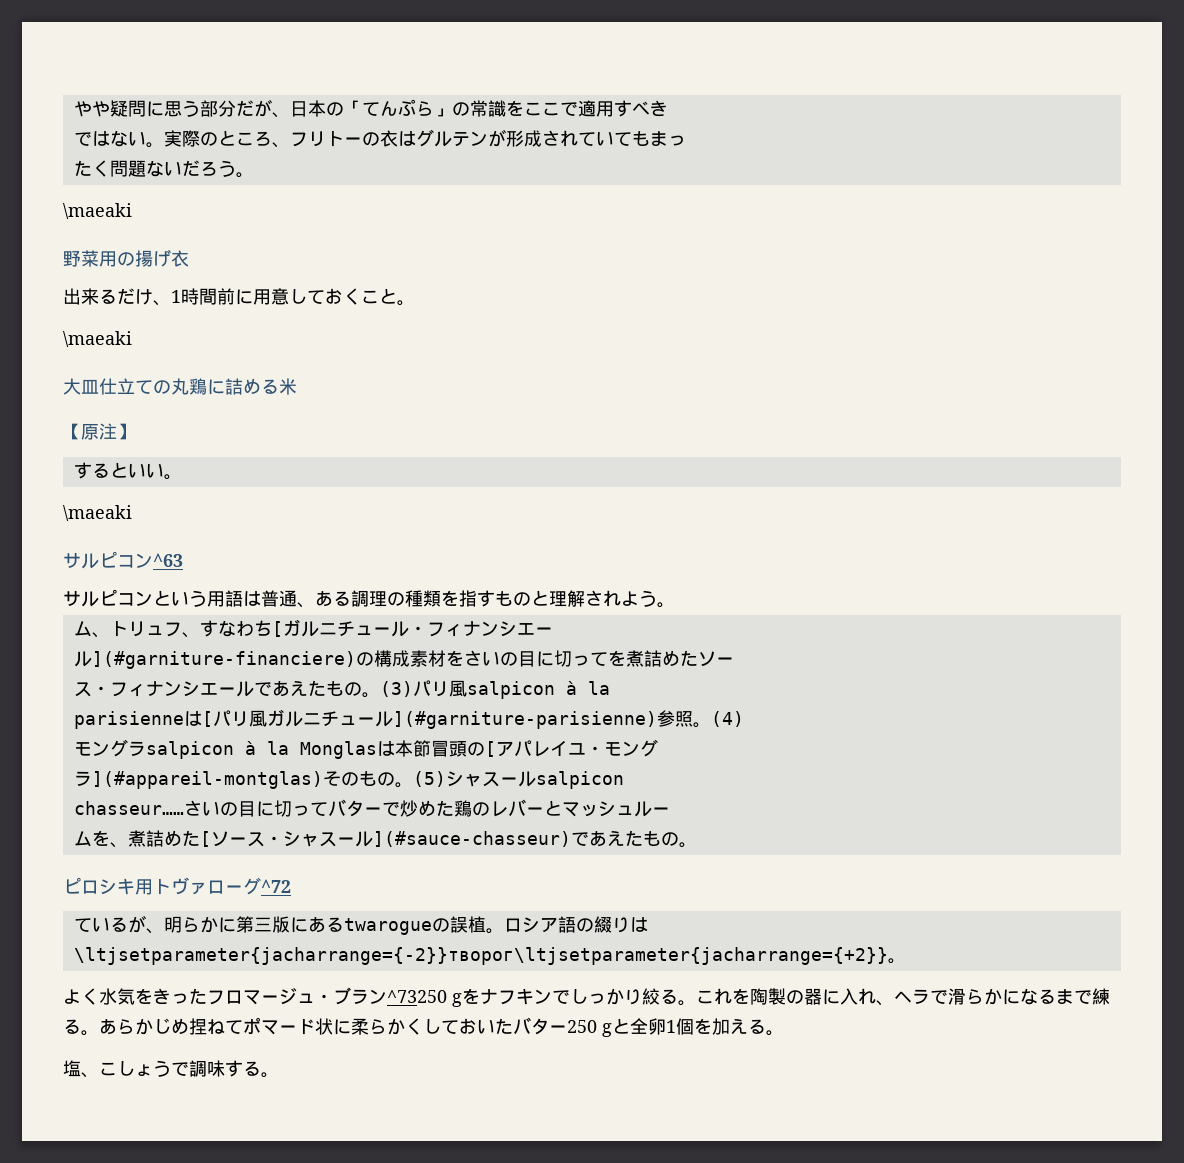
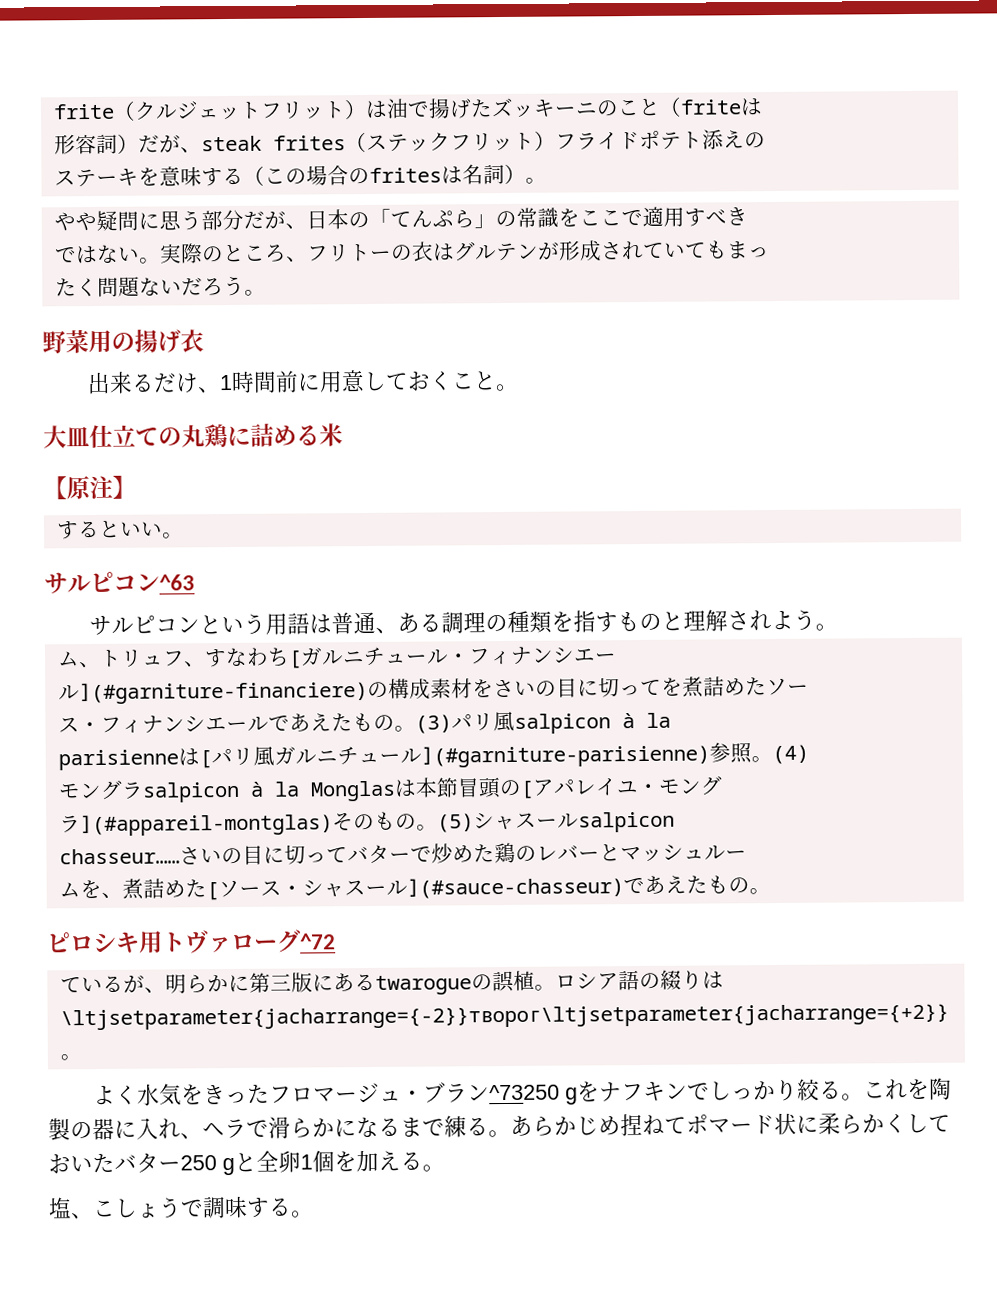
(73, 109) none -> [52,96,763,121] [53,129,766,155] [53,163,547,188] frite（クルジェットフリット）は油で揚げたズッキーニのこと（friteは // 形容詞）だが、steak frites（ステックフリット）フライドポテト添えの // ステーキを意味する（この場合のfritesは名詞）。 //
[63,203,132,219] // \maeaki -> (266, 292) none
[63,331,132,347] // \maeaki -> (519, 387) none
[63,505,132,521] // \maeaki -> (184, 535) none

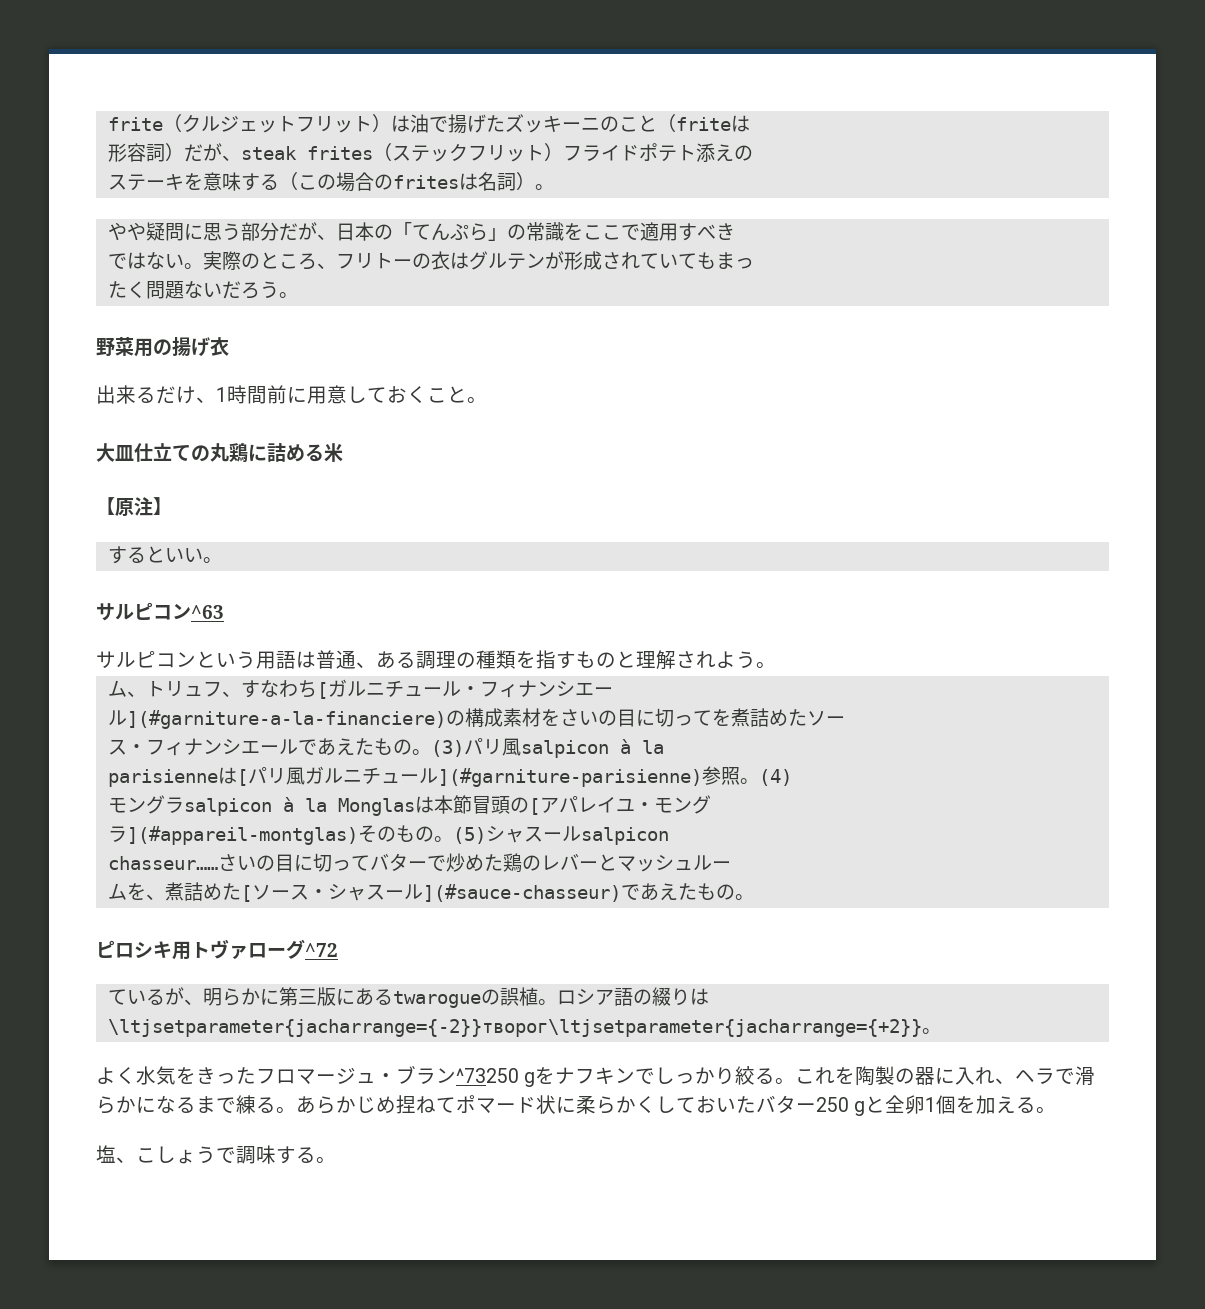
[78,680,368,705] ](#garniture-financiere) -> [126,710,446,729] ](#garniture-a-la-financiere)

